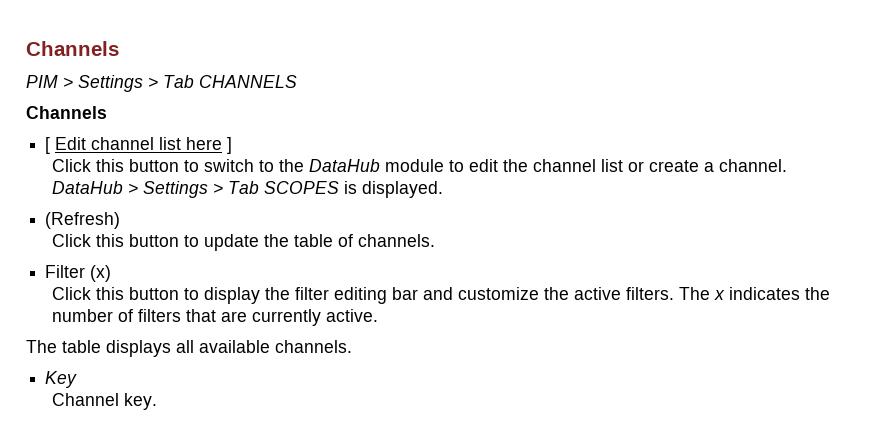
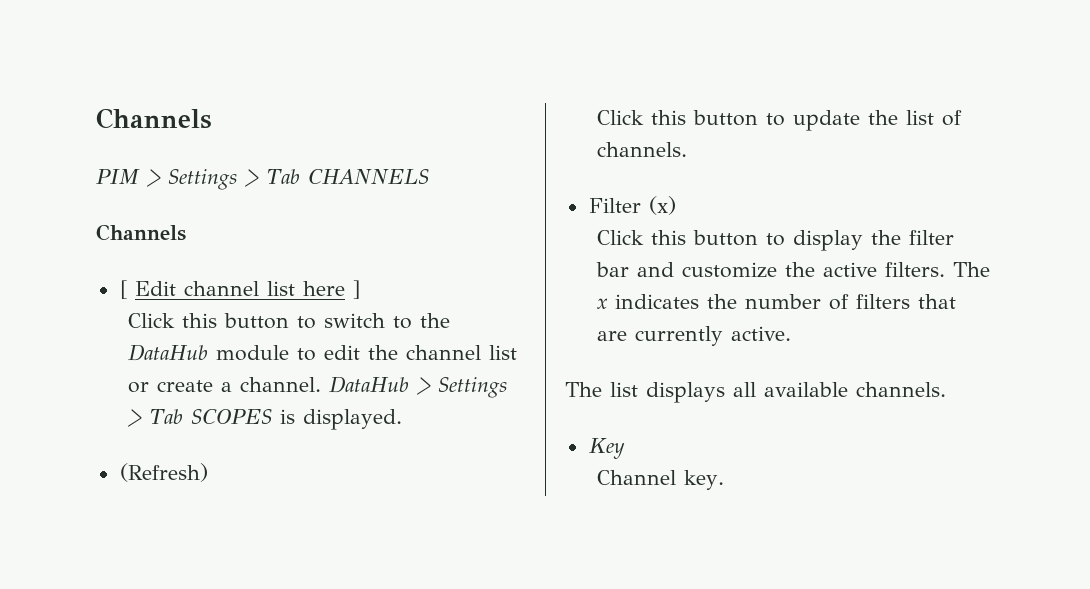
[294,234,334,247] table -> [906,110,935,125] list
[334,287,388,304] editing -> (955, 237) none
[62,340,101,353] table -> [610,382,638,397] list

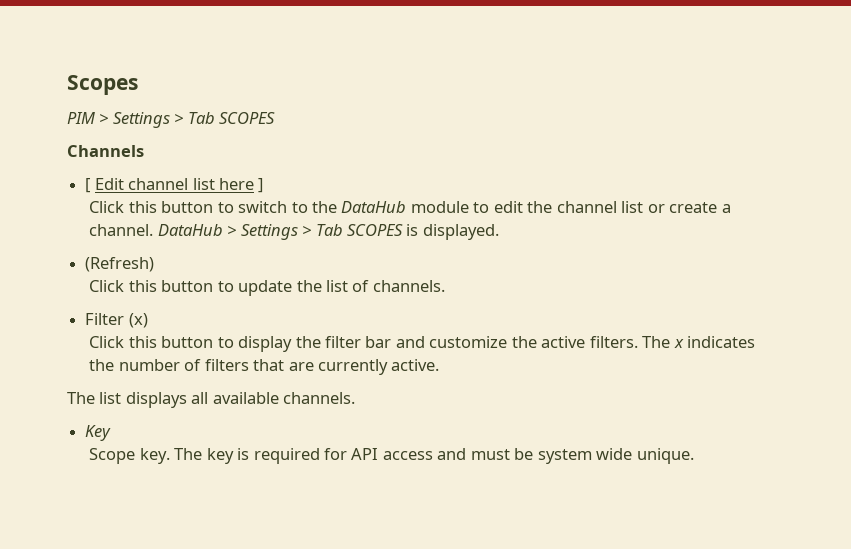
[96,108,212,129] Channels -> [67,75,138,95] Scopes
[307,169,429,184] CHANNELS -> [219,112,276,124] SCOPES
[597,470,725,490] Channel key. -> [89,448,694,464] Scope key. The key is required for API access and must be system wide unique.

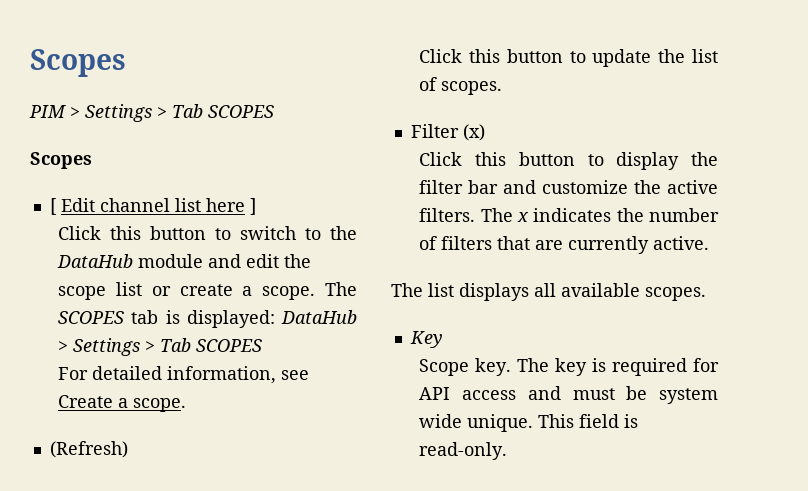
[67,145,144,157] Channels -> [30,152,92,169] Scopes
[473,202,490,213] to -> [208,254,242,268] and
[556,201,617,213] channel -> [58,286,107,300] scope
[89,224,154,236] channel. -> [262,282,357,300] [58,310,275,328] scope. The SCOPES tab is displayed:
[406,224,499,240] is displayed. -> [58,366,310,384] [58,395,187,412] // For detailed information, see Create a scope.
[372,280,445,292] channels. -> [441,81,503,95] scopes.
[283,392,356,404] channels. -> [645,287,706,301] scopes.
(694, 456) none -> [538,414,639,428] [419,442,508,460] This field is read-only.

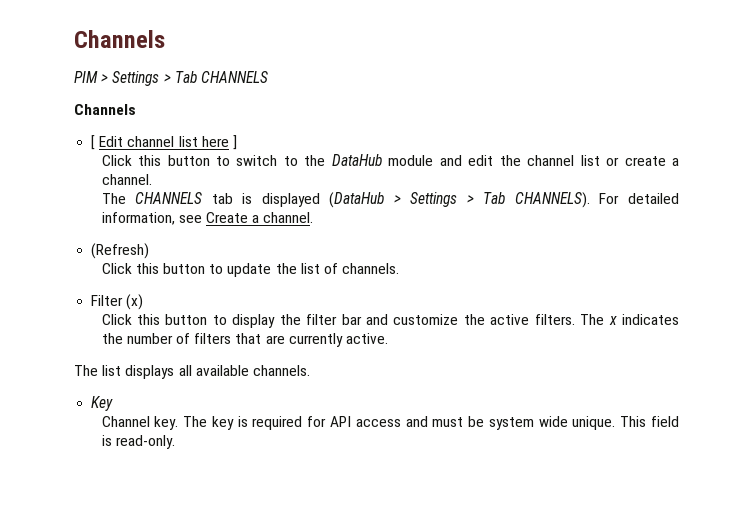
[30,49,126,77] Scopes -> [74,30,165,48] Channels
[208,105,274,118] [30,152,92,169] SCOPES // Scopes -> [200,71,268,83] [74,104,136,115] CHANNELS // Channels
[58,286,107,300] scope -> [527,155,575,166] channel
[262,282,357,300] [58,310,358,328] [58,338,263,356] scope. The SCOPES tab is displayed: DataHub > Settings > Tab SCOPES // -> [101,174,152,185] [101,192,590,208] channel. // The CHANNELS tab is displayed (DataHub > Settings > Tab CHANNELS).
[133,398,187,412] scope. -> [263,212,314,223] channel.
[441,81,503,95] scopes. -> [342,263,400,274] channels.
[645,287,706,301] scopes. -> [252,365,310,376] channels.
[419,359,470,376] Scope -> [101,416,150,427] Channel

